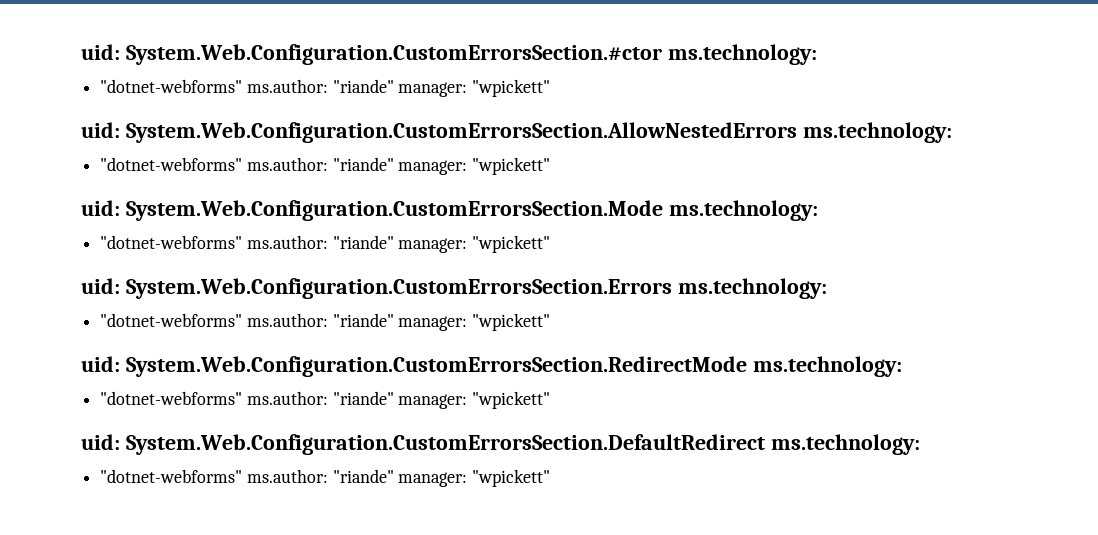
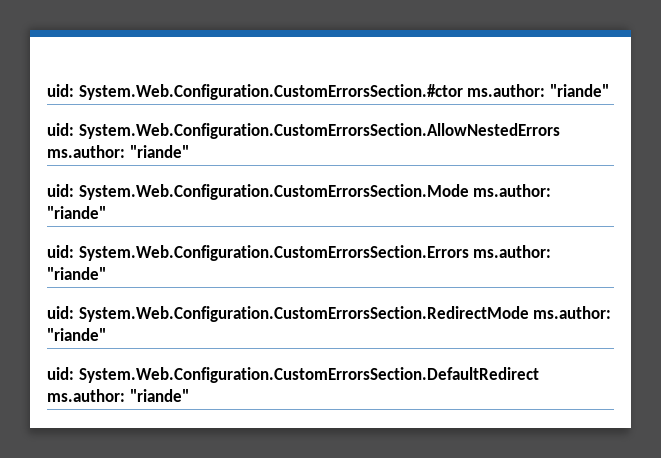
[667,44,817,65] [100,79,551,97] ms.technology: // "dotnet-webforms" ms.author: "riande" manager: "wpickett" -> [467,84,609,97] ms.author: "riande"
[802,122,952,143] [100,157,551,175] ms.technology: // "dotnet-webforms" ms.author: "riande" manager: "wpickett" -> [47,145,189,158] ms.author: "riande"
[668,200,818,221] [100,235,551,253] ms.technology: // "dotnet-webforms" ms.author: "riande" manager: "wpickett" -> [473,184,552,197] [47,206,106,219] ms.author: "riande"
[677,278,827,299] [100,313,551,331] ms.technology: // "dotnet-webforms" ms.author: "riande" manager: "wpickett" -> [473,245,552,258] [47,267,106,280] ms.author: "riande"
[752,356,902,377] [100,391,551,409] ms.technology: // "dotnet-webforms" ms.author: "riande" manager: "wpickett" -> [533,306,612,319] [47,328,106,341] ms.author: "riande"
[770,434,920,455] [100,469,551,487] ms.technology: // "dotnet-webforms" ms.author: "riande" manager: "wpickett" -> [47,389,189,402] ms.author: "riande"

